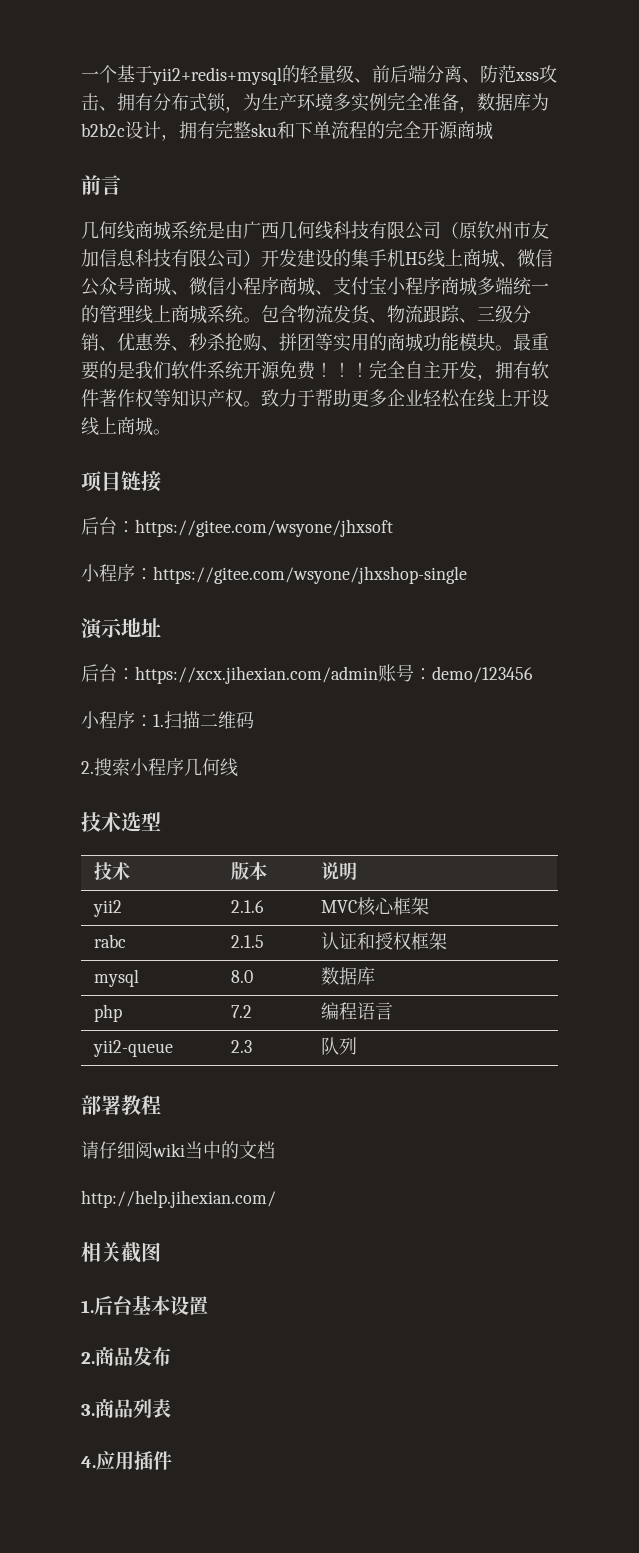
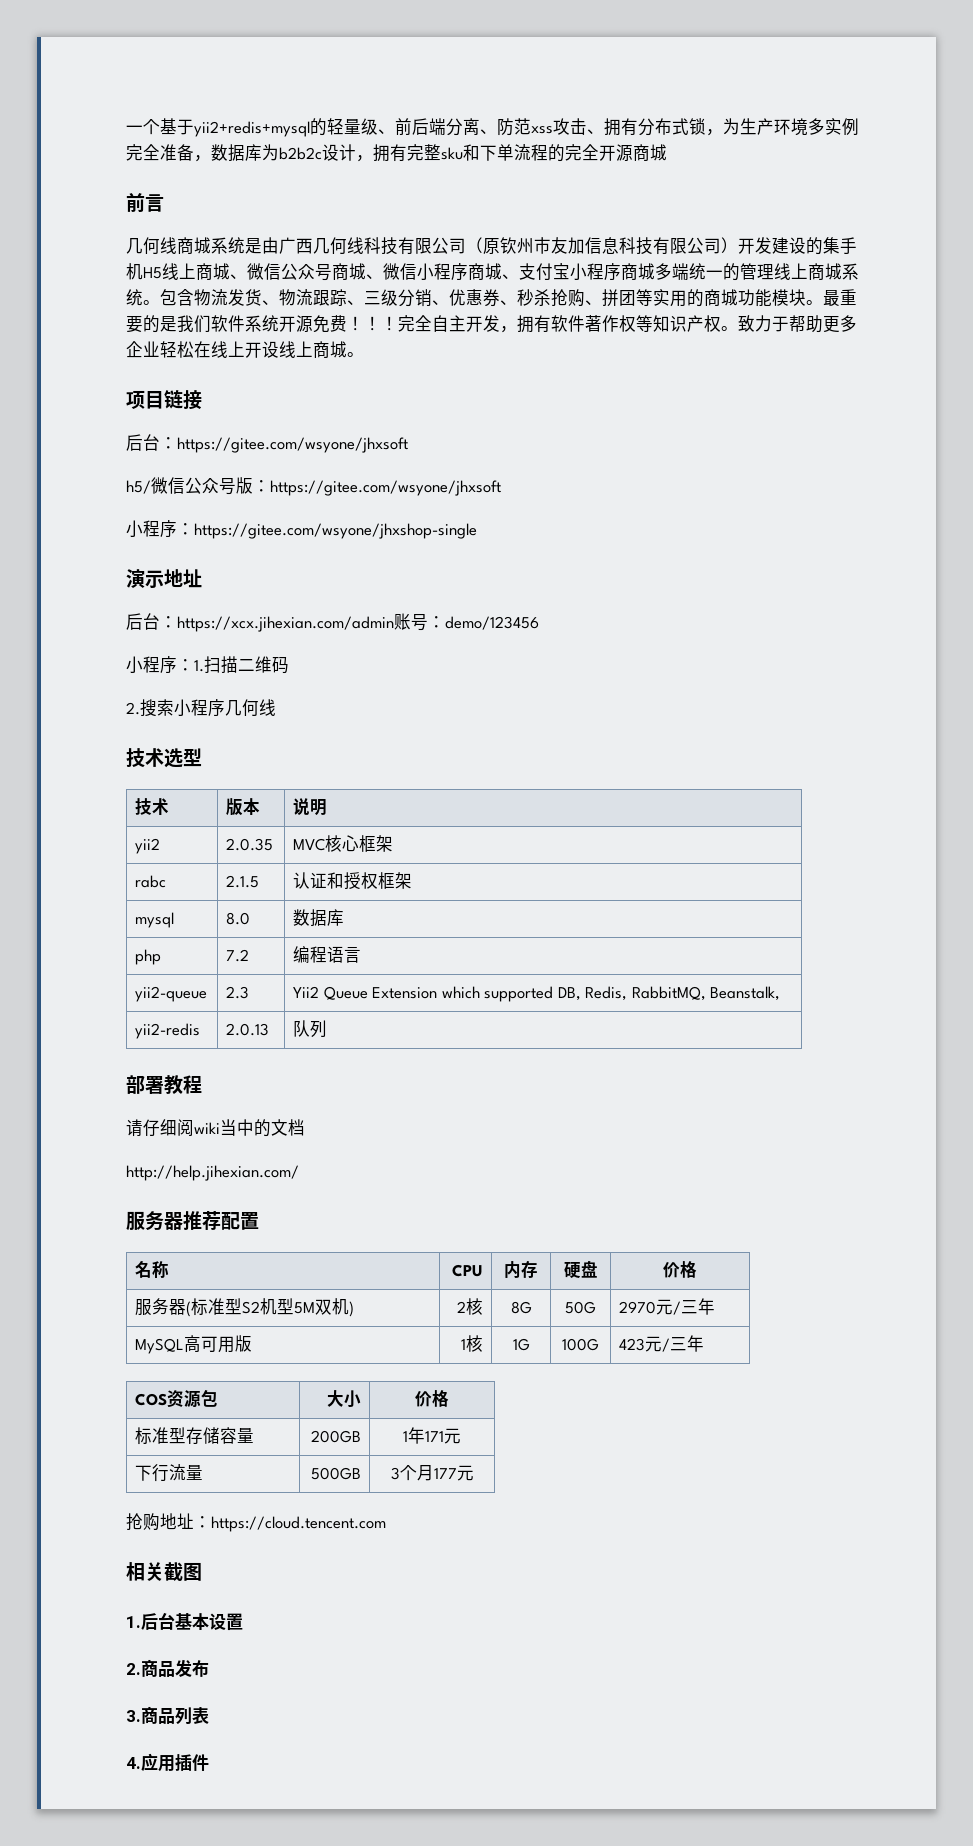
(393, 528) none -> [126,477,501,496] // h5/微信公众号版：https://gitee.com/wsyone/jhxsoft
[230,900,264,913] 2.1.6 -> [226,838,274,851] 2.0.35
(252, 1046) none -> [293,986,780,1002] [135,1023,201,1039] [226,1023,270,1036] | Yii2 Queue Extension which supported DB, Redis, RabbitMQ, Beanstalk, // yii2-redis | 2.0.13
(276, 1199) none -> [126,1211,259,1231] [135,1261,170,1278] [451,1264,483,1277] [504,1260,538,1278] [563,1260,598,1278] [663,1261,697,1278] [135,1298,355,1317] [456,1298,483,1315] [510,1301,532,1314] [565,1301,596,1314] [619,1298,716,1315] [135,1335,253,1354] [460,1335,483,1352] [512,1338,530,1351] [562,1338,599,1351] [619,1335,705,1352] [135,1389,219,1408] [326,1390,361,1408] [415,1390,449,1407] [135,1427,255,1445] [310,1430,361,1443] [403,1427,461,1444] [135,1464,204,1482] [310,1467,361,1480] [390,1465,474,1481] [126,1513,386,1532] // 服务器推荐配置 // 名称 | CPU | 内存 | 硬盘 | 价格 // 服务器(标准型S2机型5M双机) | 2核 | 8G | 50G | 2970元/三年 // MySQL高可用版 | 1核 | 1G | 100G | 423元/三年 // COS资源包 | 大小 | 价格 // 标准型存储容量 | 200GB | 1年171元 // 下行流量 | 500GB | 3个月177元 // 抢购地址：https://cloud.tencent.com

